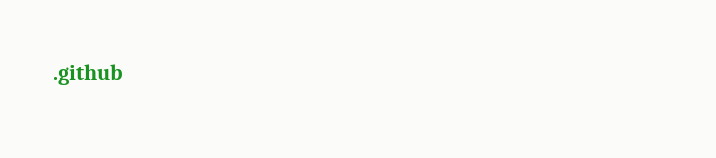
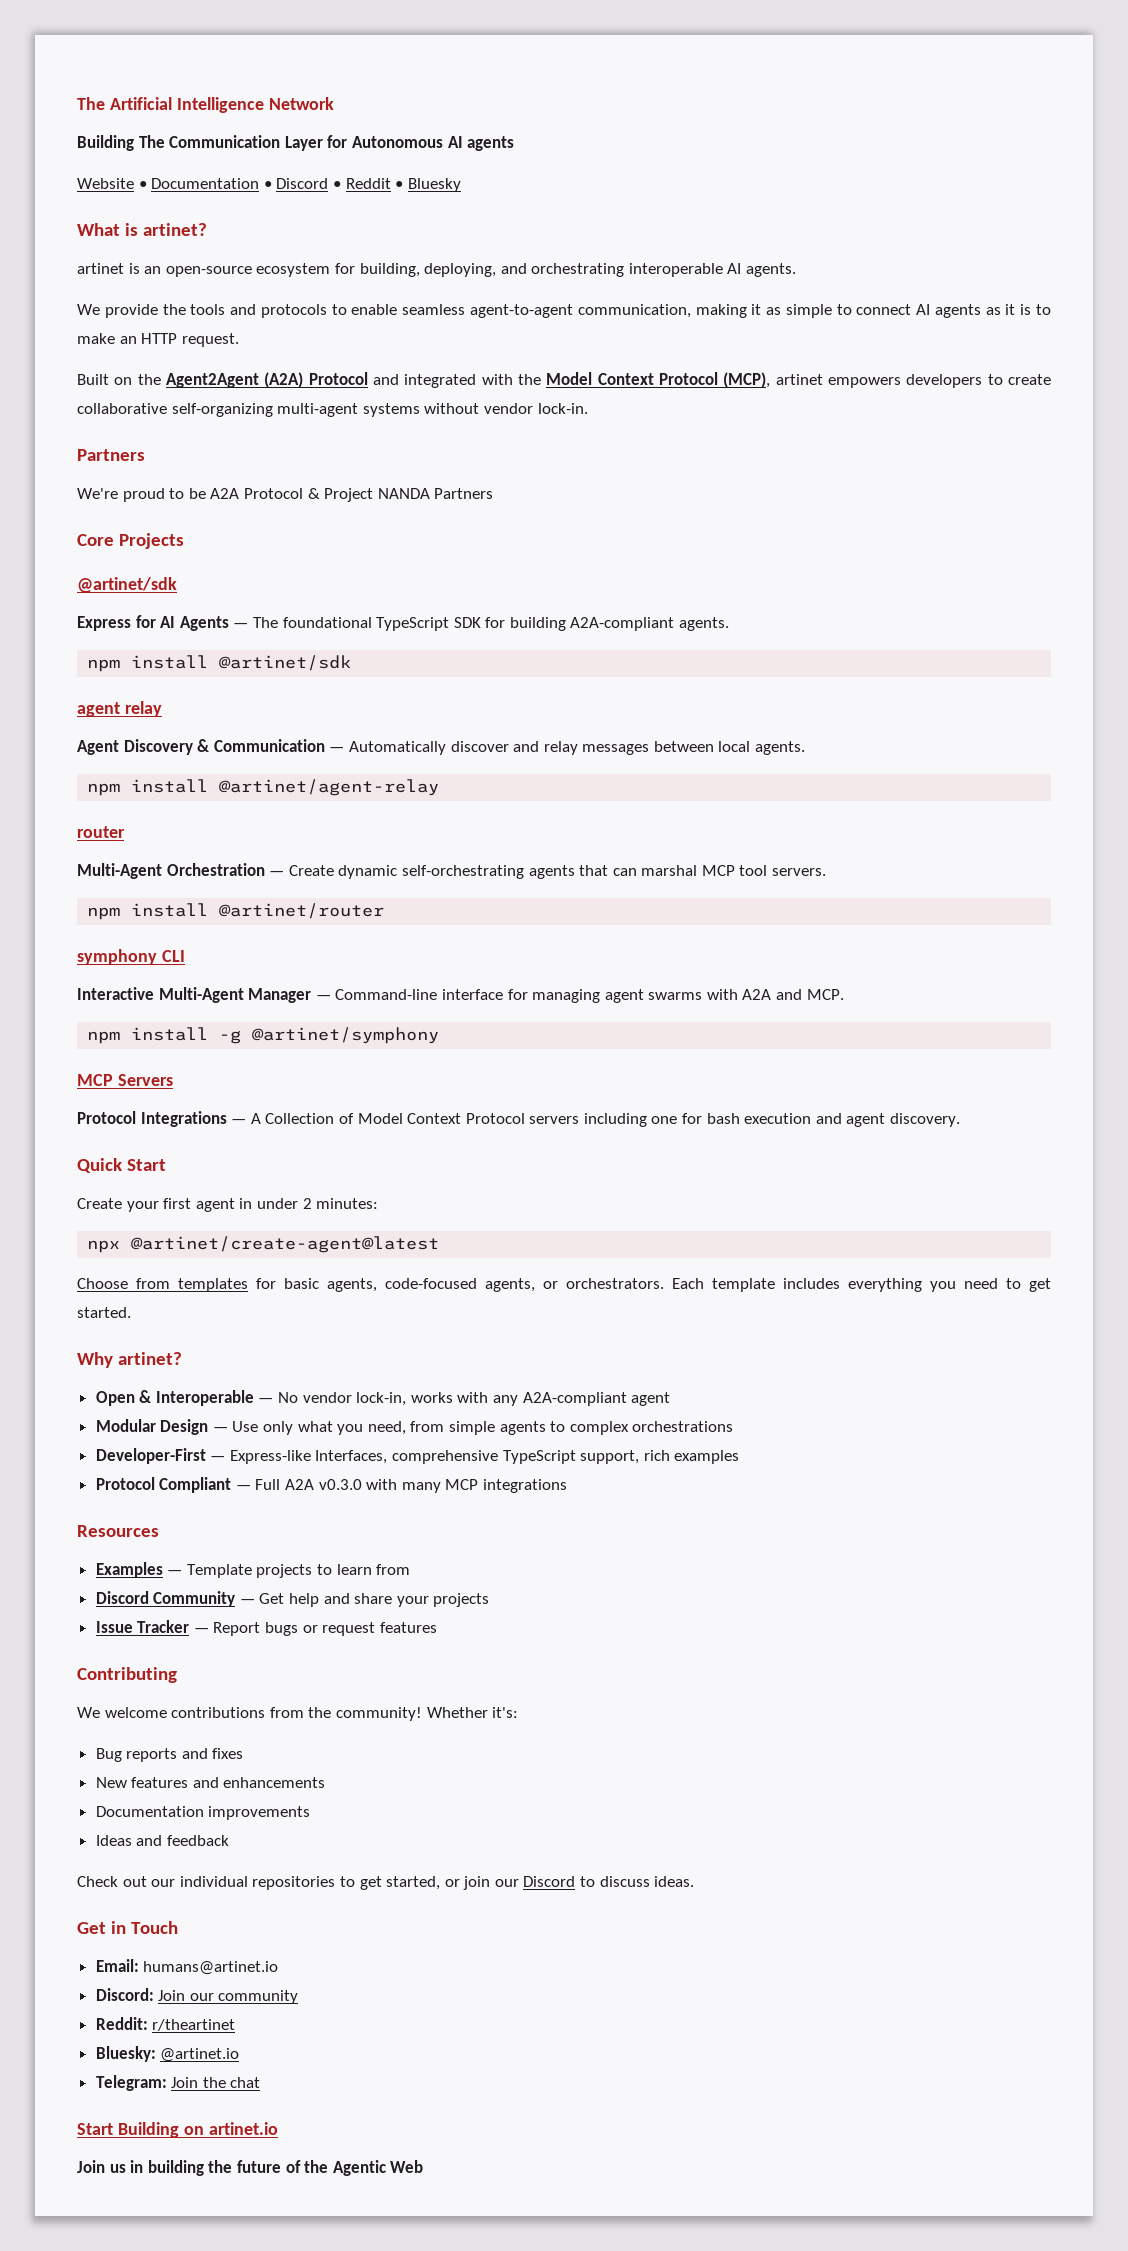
[53,64,123,85] .github -> [77,97,334,113] [77,135,515,151] [77,178,461,192] [77,223,207,236] [77,263,797,277] [77,304,1051,318] [77,333,239,347] [77,372,1052,388] [77,403,588,417] [77,449,145,461] [77,488,494,502] [77,533,184,549] [77,577,177,593] [77,615,730,631] [87,655,352,672] [77,701,162,717] [77,739,806,755] [87,779,440,796] [77,826,125,838] [77,863,827,879] [87,903,385,920] [77,949,185,965] [77,987,844,1003] [87,1027,440,1044] [77,1074,173,1086] [77,1111,961,1127] [77,1158,166,1173] [77,1198,379,1212] [87,1236,440,1253] [77,1278,1051,1292] [77,1307,131,1318] [77,1352,182,1368] [95,1390,671,1406] [95,1419,734,1435] [95,1448,740,1464] [95,1477,568,1493] [77,1525,159,1537] [95,1562,411,1578] [95,1591,490,1607] [95,1620,437,1636] [77,1667,177,1683] [77,1707,519,1721] [95,1748,244,1762] [95,1777,326,1788] [95,1806,311,1820] [95,1835,229,1846] [77,1876,695,1890] [77,1921,178,1934] [95,1959,279,1975] [95,1988,299,2004] [95,2017,236,2031] [95,2046,240,2062] [95,2075,261,2091] [77,2122,278,2138] [77,2160,424,2176] The Artificial Intelligence Network // Building The Communication Layer for Autonomous AI agents // Website • Documentation • Discord • Reddit • Bluesky // What is artinet? // artinet is an open-source ecosystem for building, deploying, and orchestrating interoperable AI agents. // We provide the tools and protocols to enable seamless agent-to-agent communication, making it as simple to connect AI agents as it is to make an HTTP request. // Built on the Agent2Agent (A2A) Protocol and integrated with the Model Context Protocol (MCP), artinet empowers developers to create collaborative self-organizing multi-agent systems without vendor lock-in. // Partners // We're proud to be A2A Protocol & Project NANDA Partners // Core Projects // @artinet/sdk // Express for AI Agents — The foundational TypeScript SDK for building A2A-compliant agents. // npm install @artinet/sdk // agent relay // Agent Discovery & Communication — Automatically discover and relay messages between local agents. // npm install @artinet/agent-relay // router // Multi-Agent Orchestration — Create dynamic self-orchestrating agents that can marshal MCP tool servers. // npm install @artinet/router // symphony CLI // Interactive Multi-Agent Manager — Command-line interface for managing agent swarms with A2A and MCP. // npm install -g @artinet/symphony // MCP Servers // Protocol Integrations — A Collection of Model Context Protocol servers including one for bash execution and agent discovery. // Quick Start // Create your first agent in under 2 minutes: // npx @artinet/create-agent@latest // Choose from templates for basic agents, code-focused agents, or orchestrators. Each template includes everything you need to get started. // Why artinet? // Open & Interoperable — No vendor lock-in, works with any A2A-compliant agent // Modular Design — Use only what you need, from simple agents to complex orchestrations // Developer-First — Express-like Interfaces, comprehensive TypeScript support, rich examples // Protocol Compliant — Full A2A v0.3.0 with many MCP integrations // Resources // Examples — Template projects to learn from // Discord Community — Get help and share your projects // Issue Tracker — Report bugs or request features // Contributing // We welcome contributions from the community! Whether it's: // Bug reports and fixes // New features and enhancements // Documentation improvements // Ideas and feedback // Check out our individual repositories to get started, or join our Discord to discuss ideas. // Get in Touch // Email: humans@artinet.io // Discord: Join our community // Reddit: r/theartinet // Bluesky: @artinet.io // Telegram: Join the chat // Start Building on artinet.io // Join us in building the future of the Agentic Web

